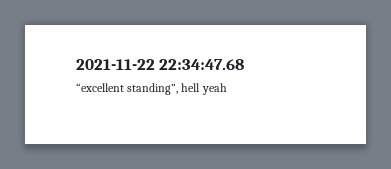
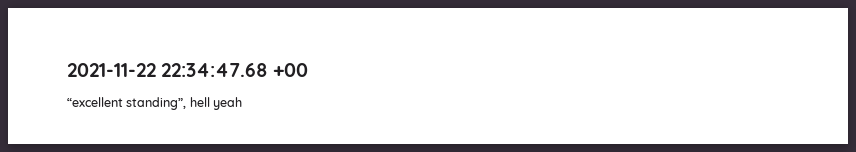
(245, 64) none -> [272,63,308,77] +00

